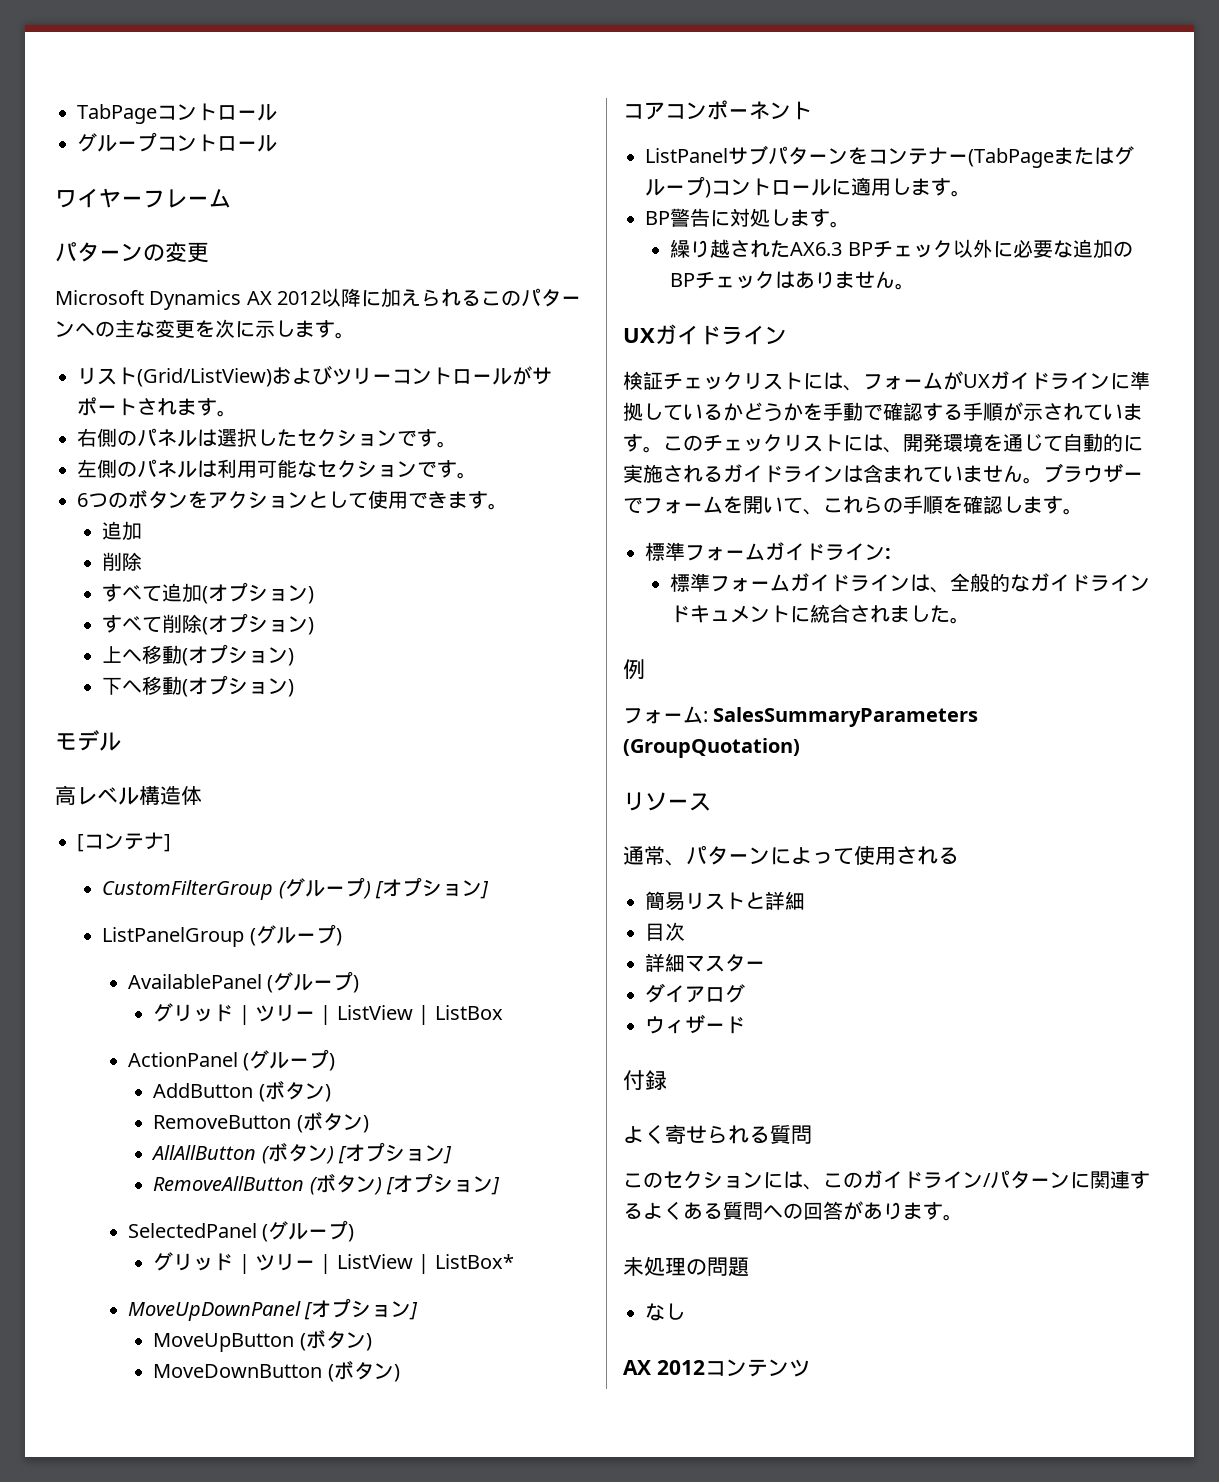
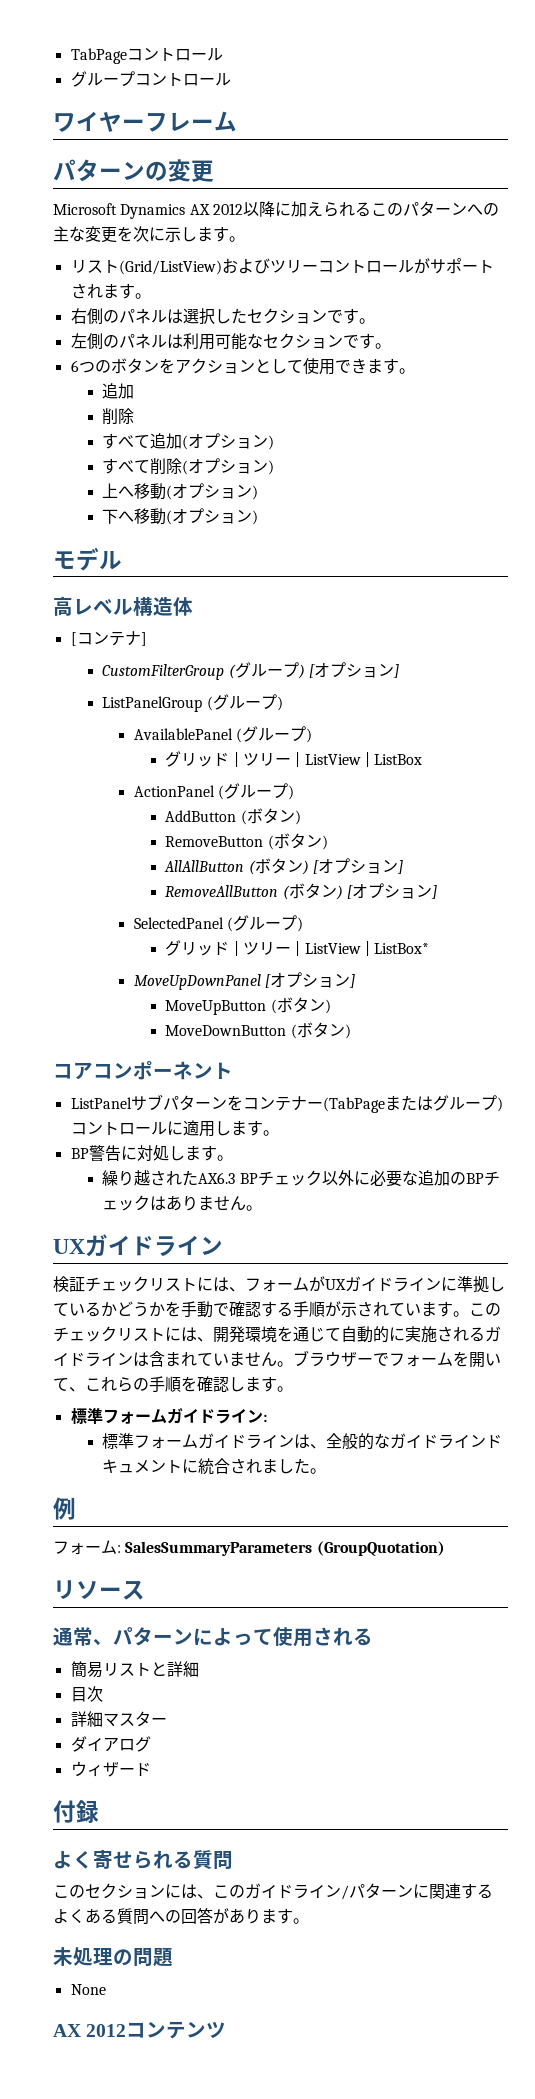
[645,1303,685,1321] // なし -> [70,1984,106,1995] // None

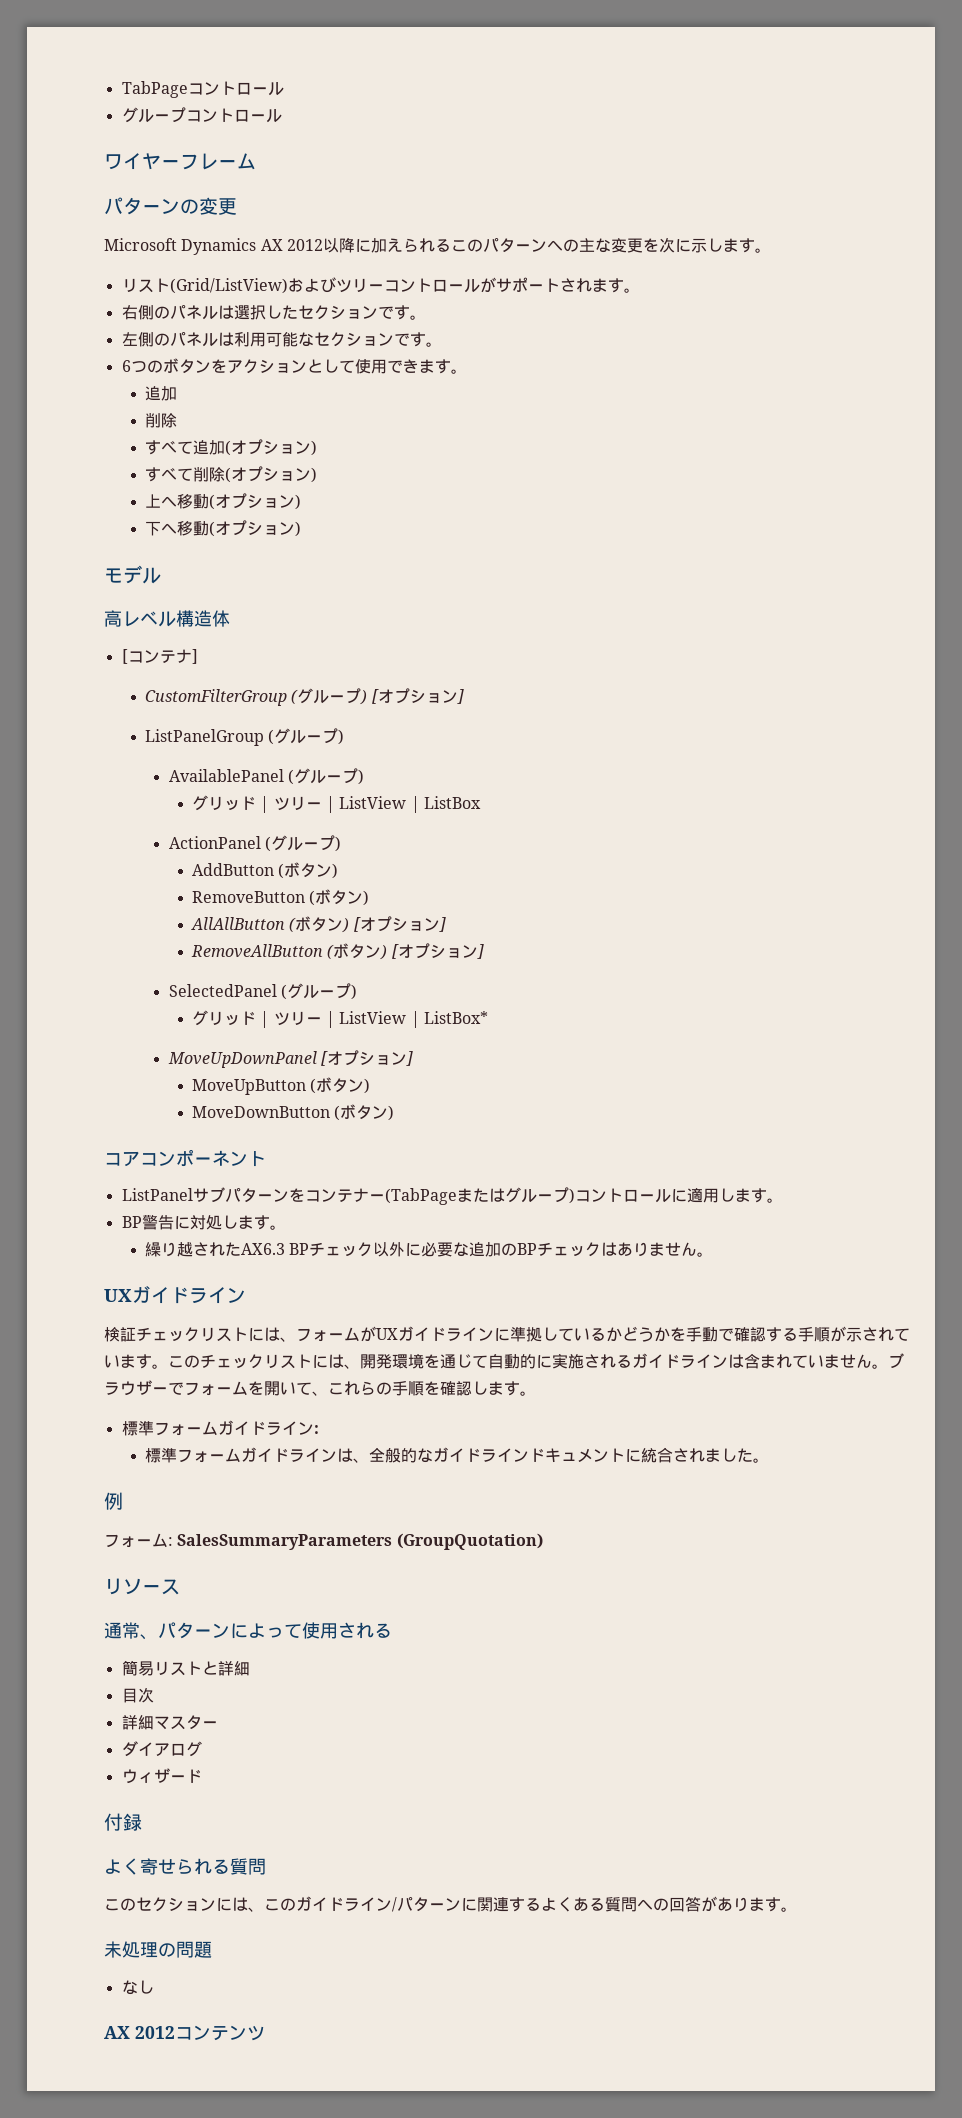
[70,1984,106,1995] // None -> [121,1980,154,1995] // なし

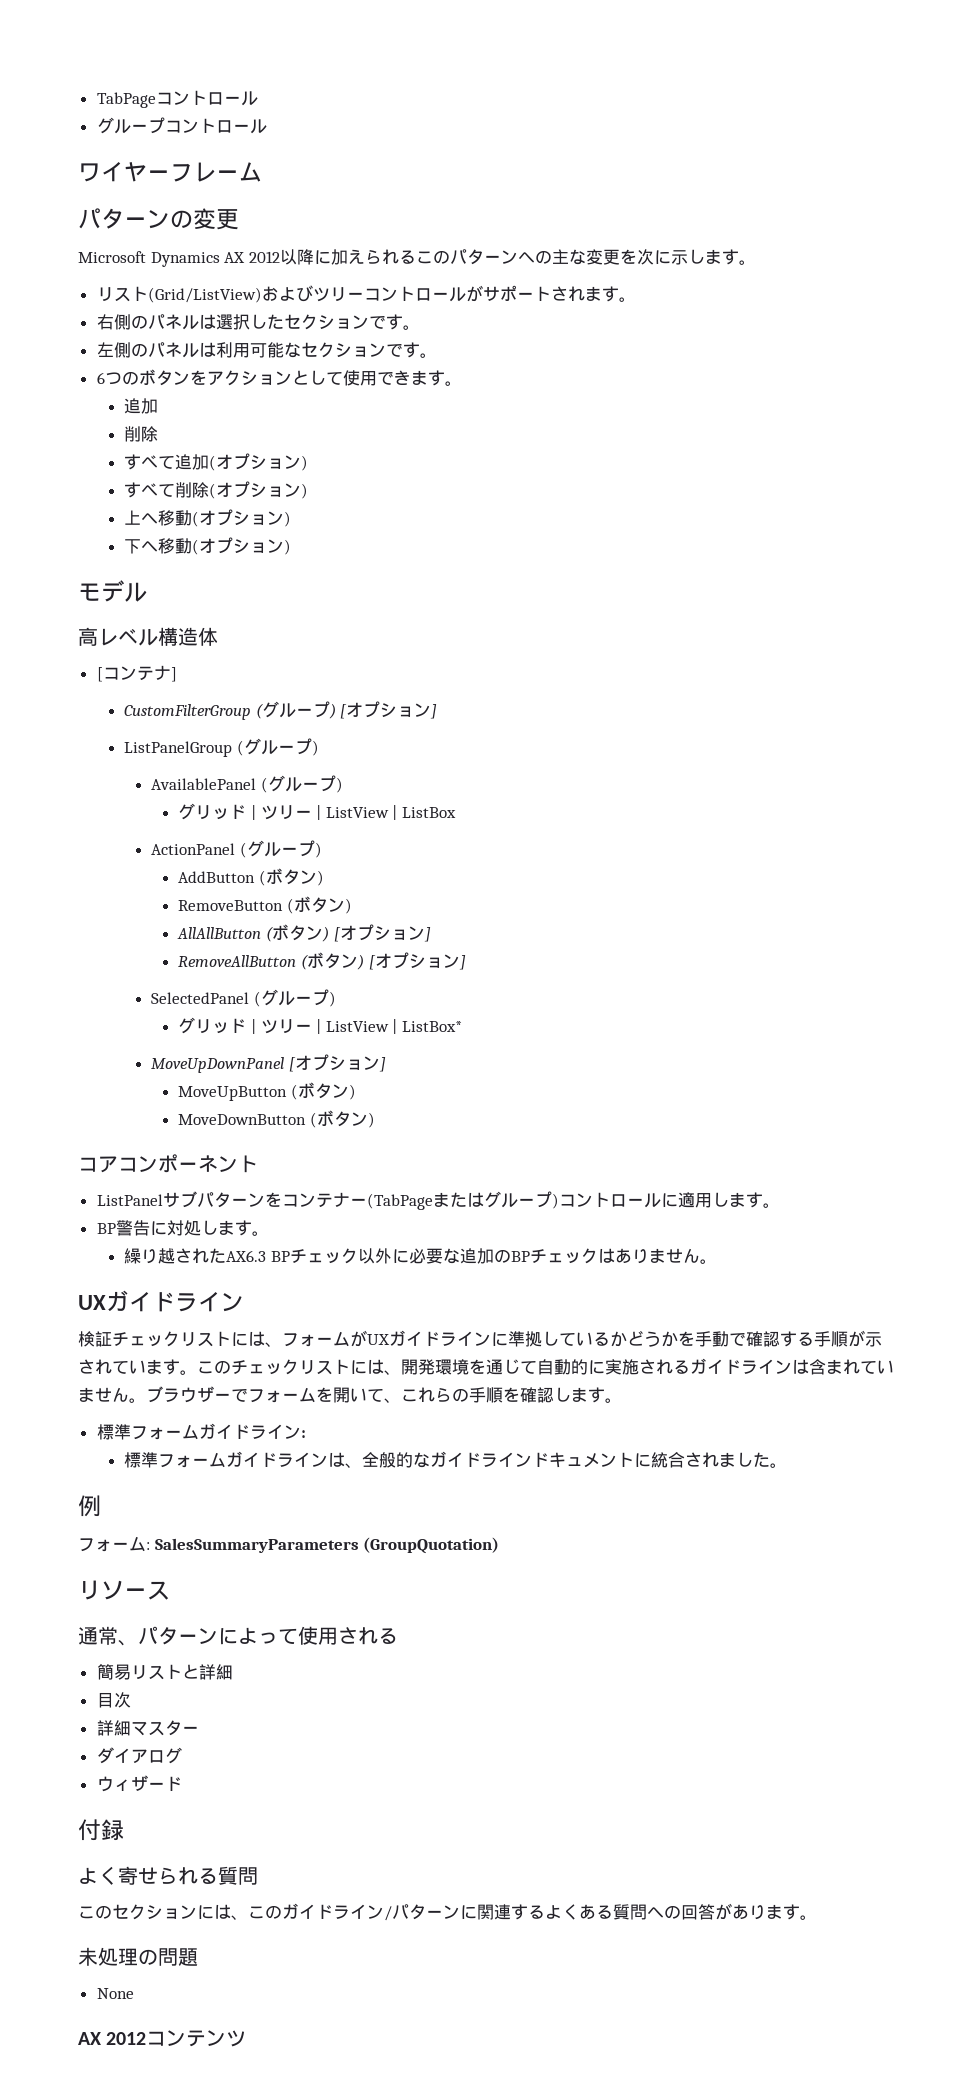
[121,1980,154,1995] // なし -> [96,1988,134,1999] // None

